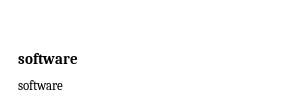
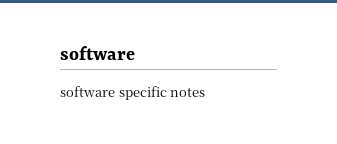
(63, 85) none -> [118,86,206,100] specific notes

